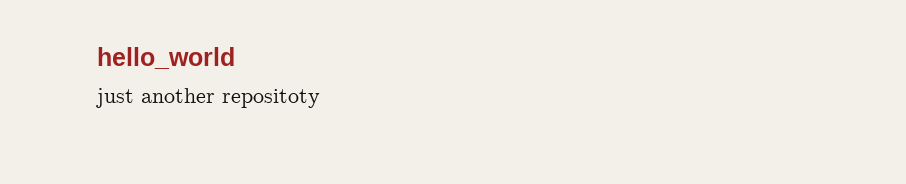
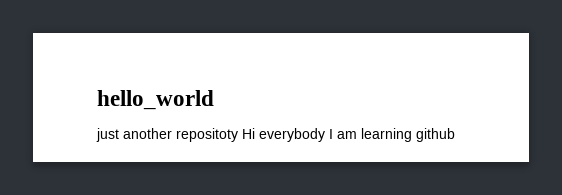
(320, 98) none -> [242,128,455,142] Hi everybody I am learning github

